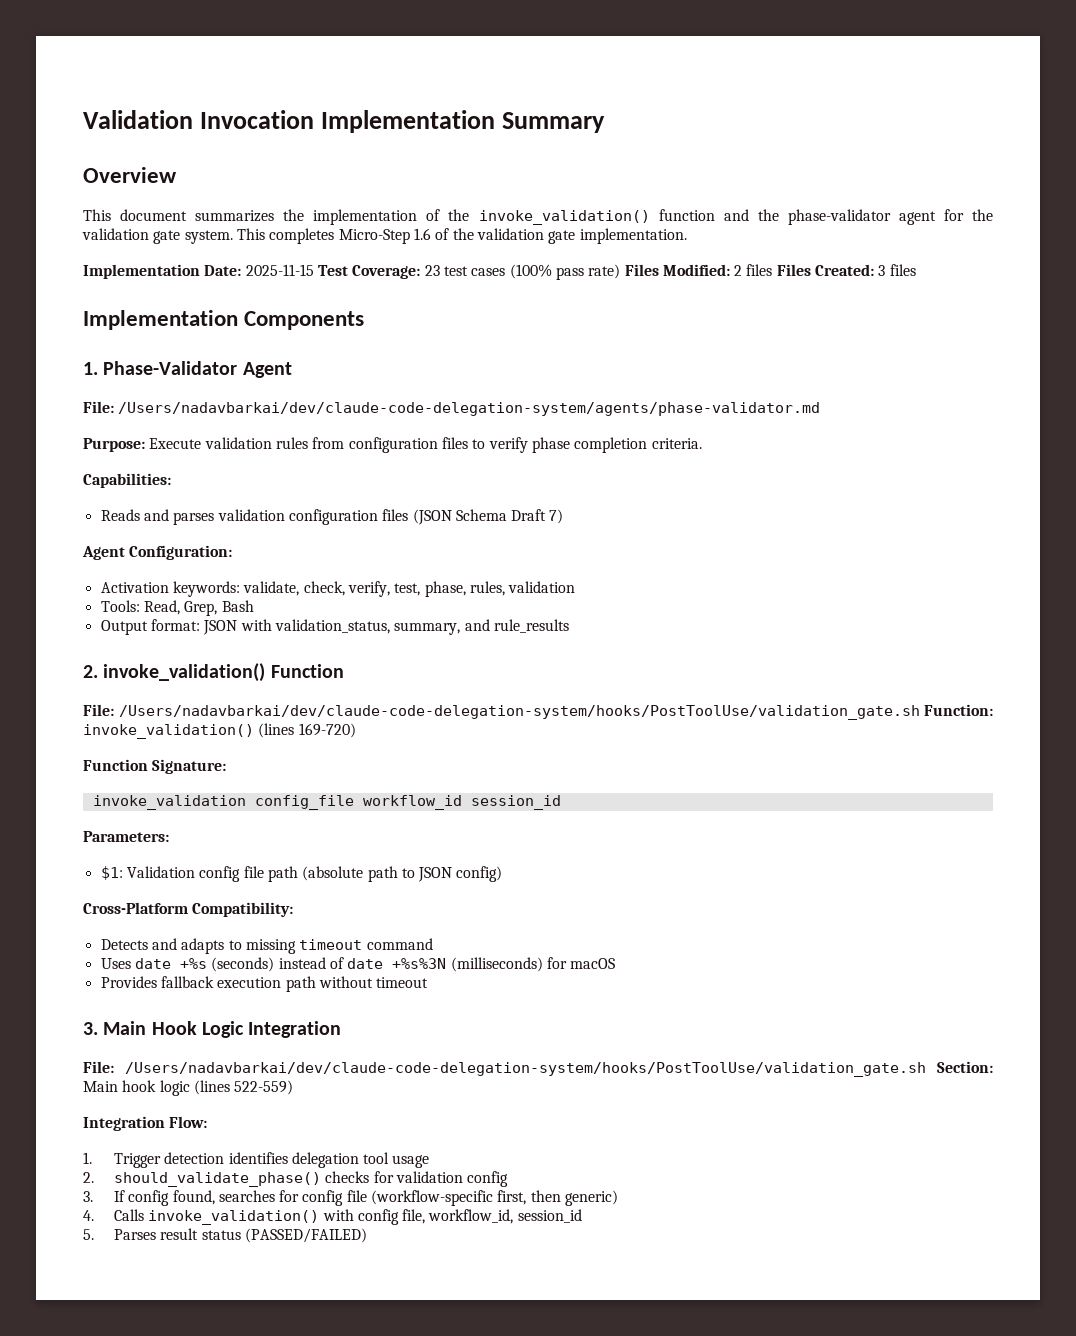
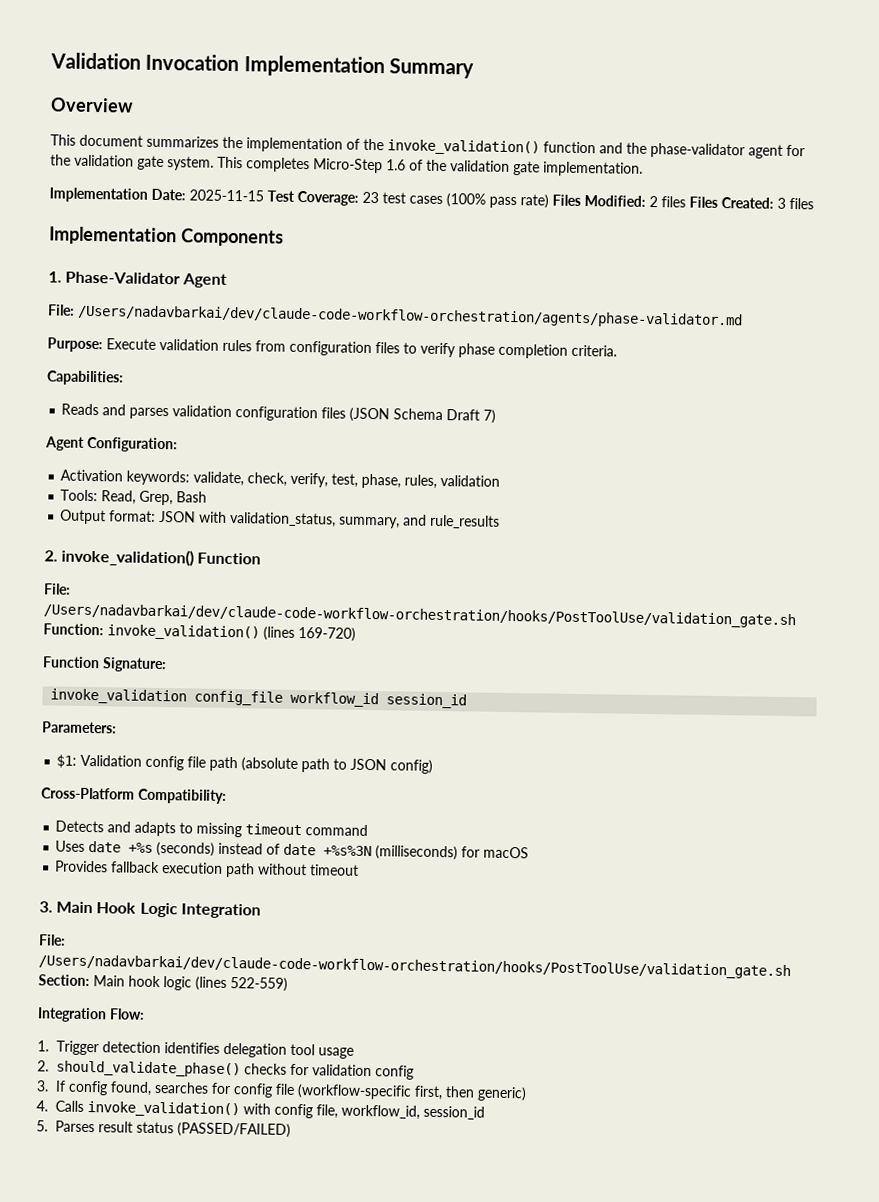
[118,402,821,416] /Users/nadavbarkai/dev/claude-code-delegation-system/agents/phase-validator.md -> [78,304,743,329] /Users/nadavbarkai/dev/claude-code-workflow-orchestration/agents/phase-validator.md
[118,705,920,720] /Users/nadavbarkai/dev/claude-code-delegation-system/hooks/PostToolUse/validation_gate.sh -> [43,603,796,629] /Users/nadavbarkai/dev/claude-code-workflow-orchestration/hooks/PostToolUse/validation_gate.sh
[124,1062,926,1077] /Users/nadavbarkai/dev/claude-code-delegation-system/hooks/PostToolUse/validation_gate.sh -> [38,954,791,980] /Users/nadavbarkai/dev/claude-code-workflow-orchestration/hooks/PostToolUse/validation_gate.sh

